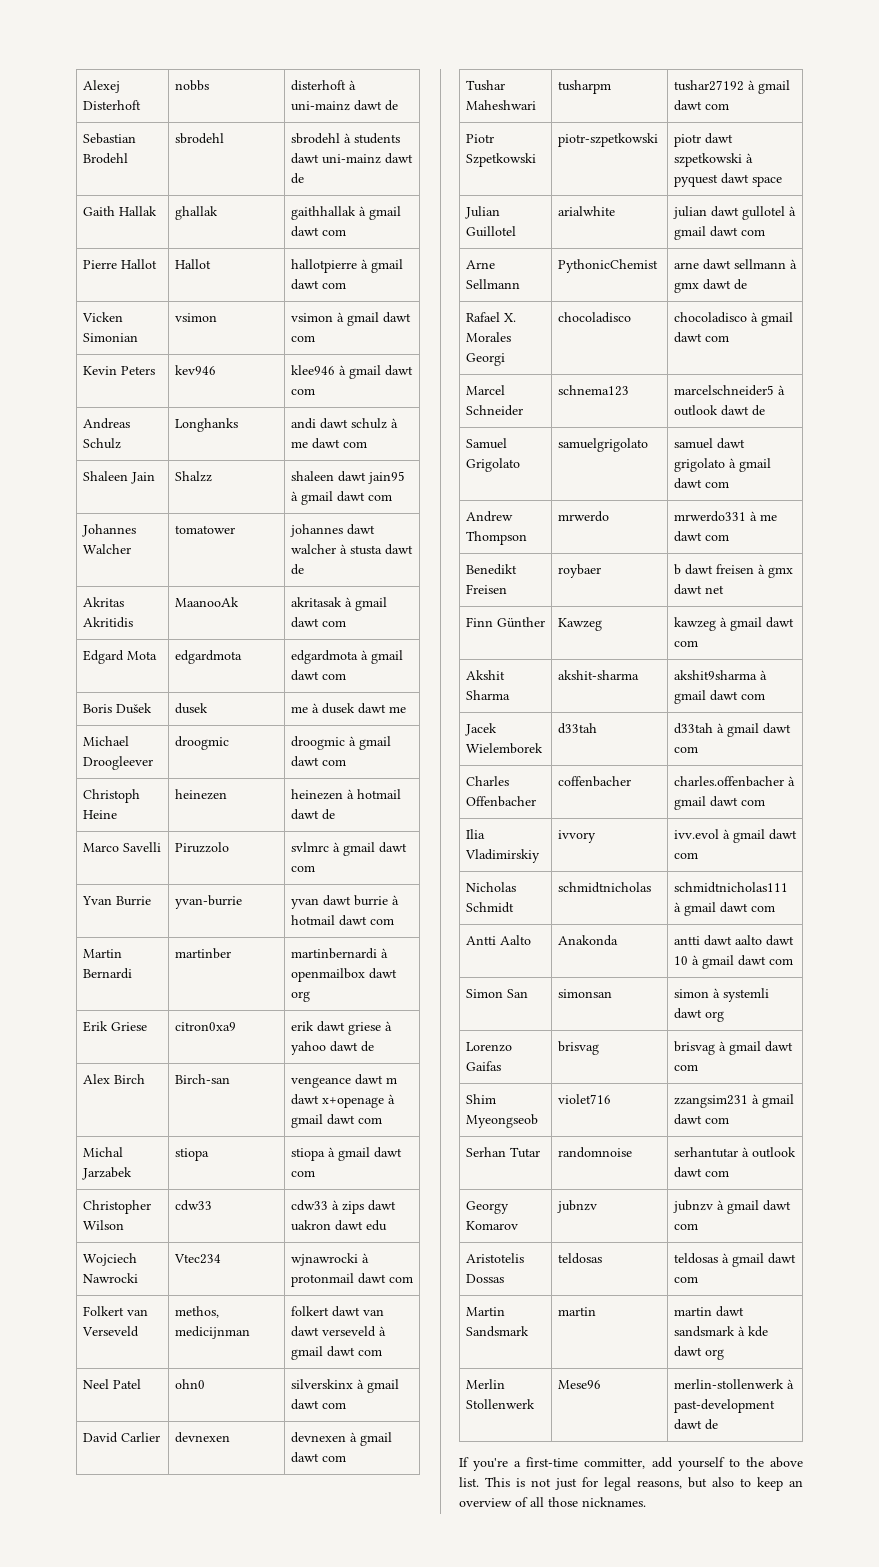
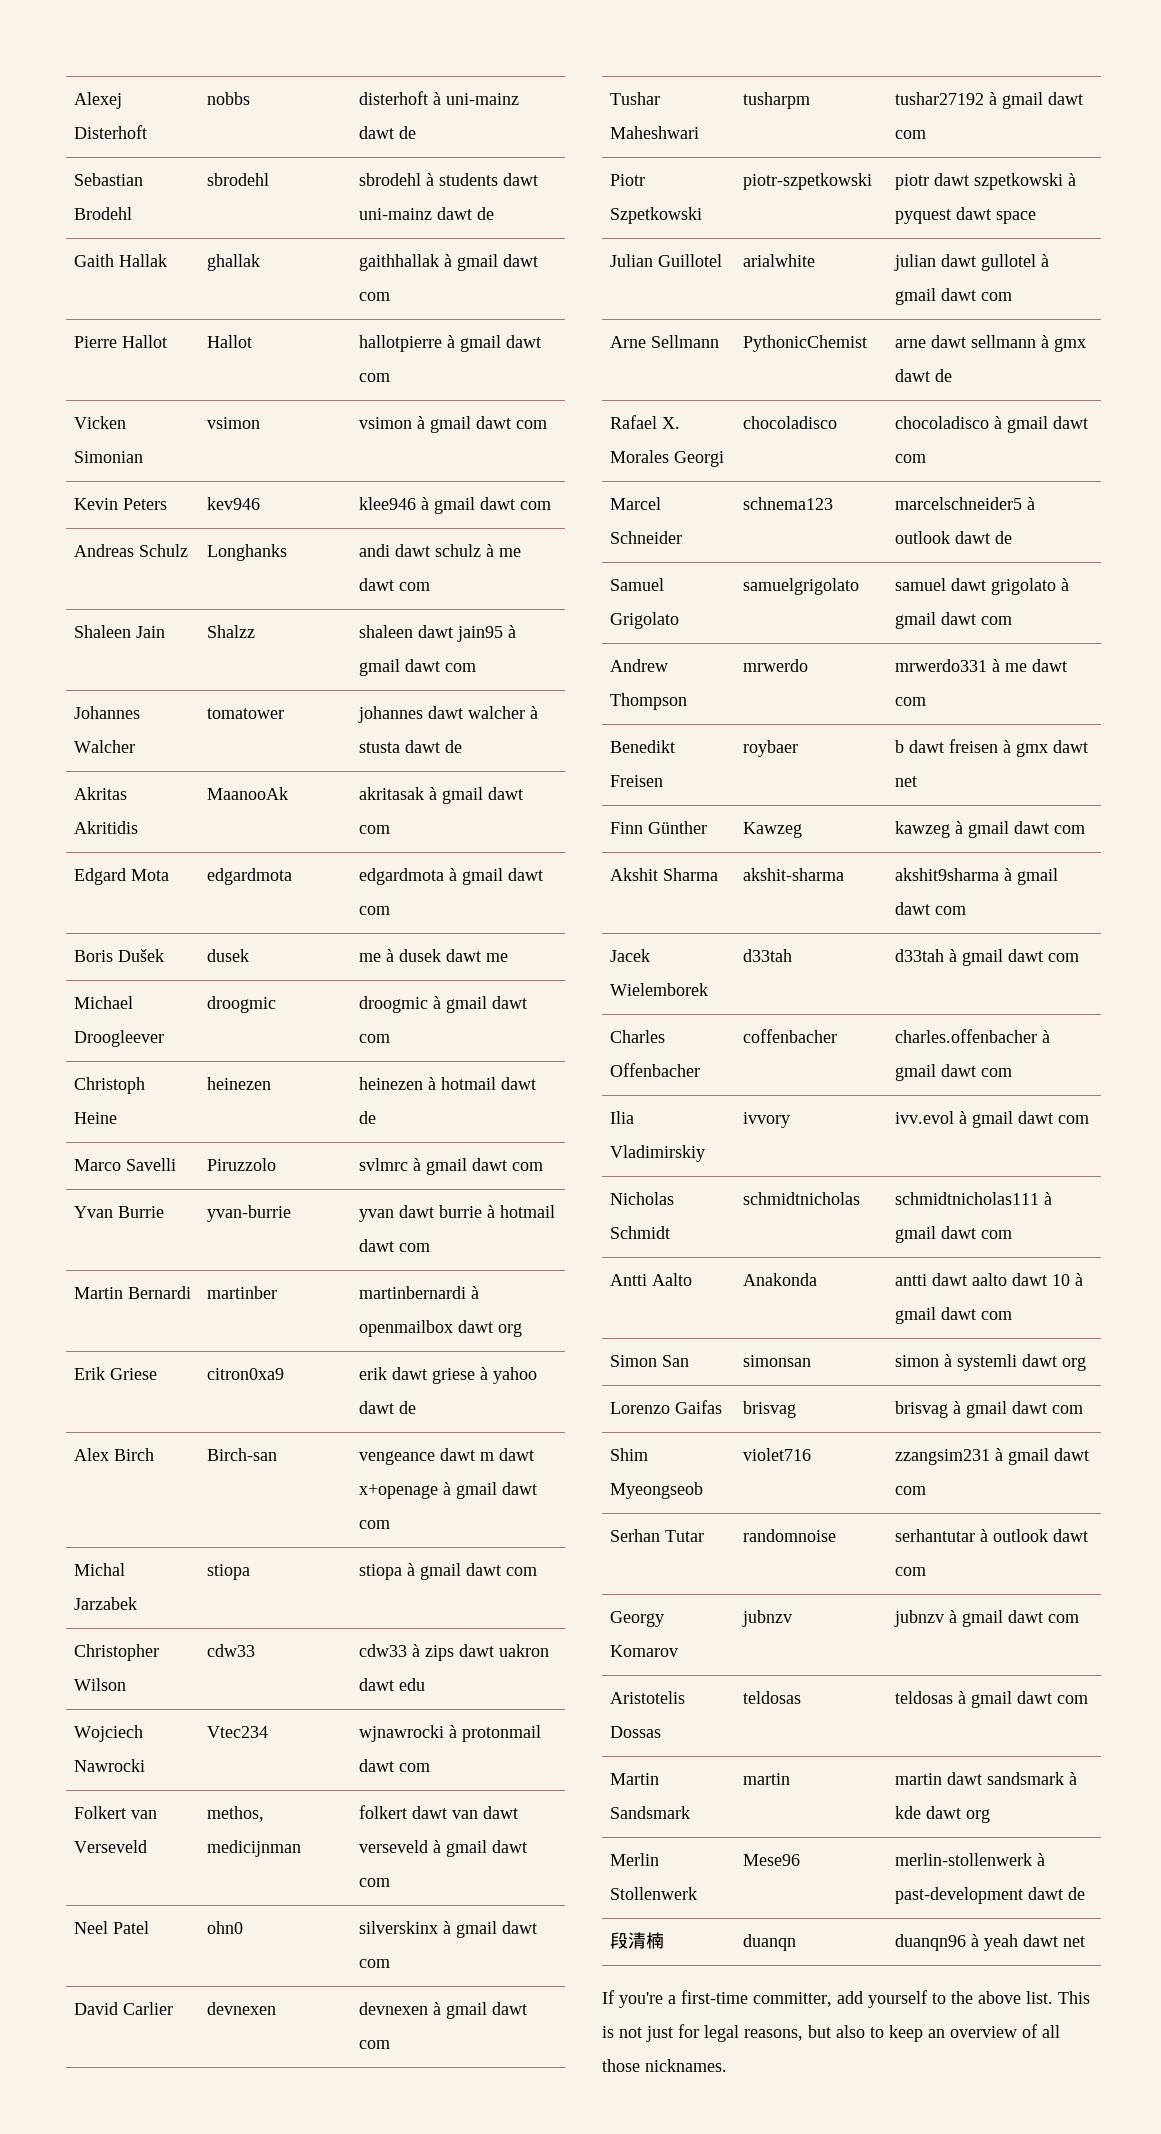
(718, 1424) none -> [609,1932,664,1949] [742,1934,796,1951] [894,1934,1085,1951] // 段清楠 | duanqn | duanqn96 à yeah dawt net

